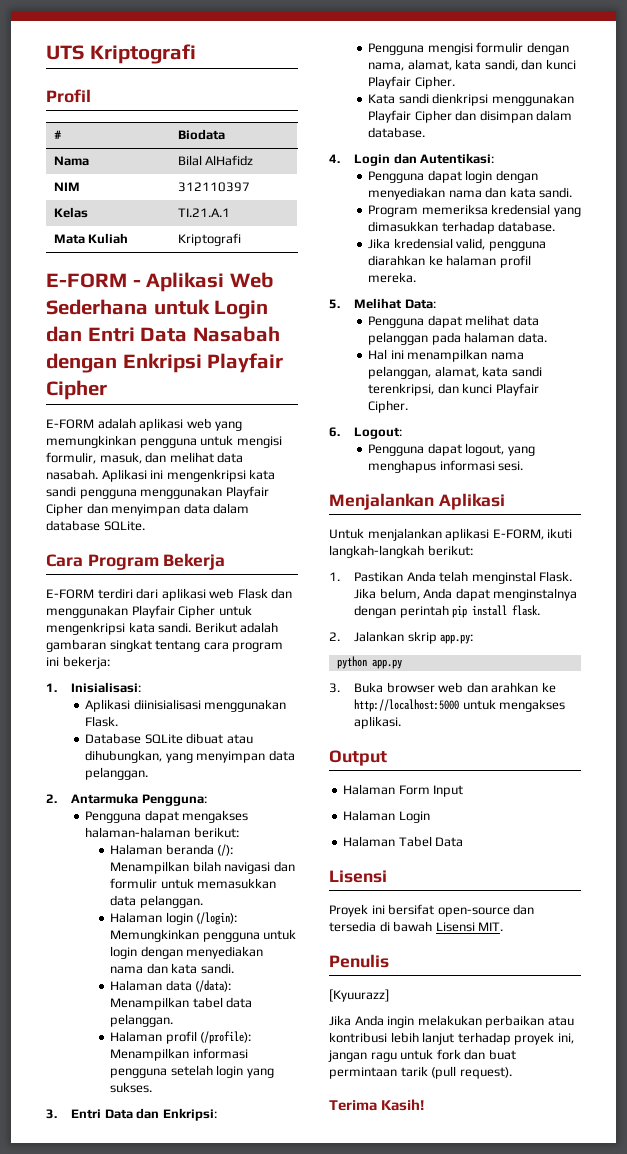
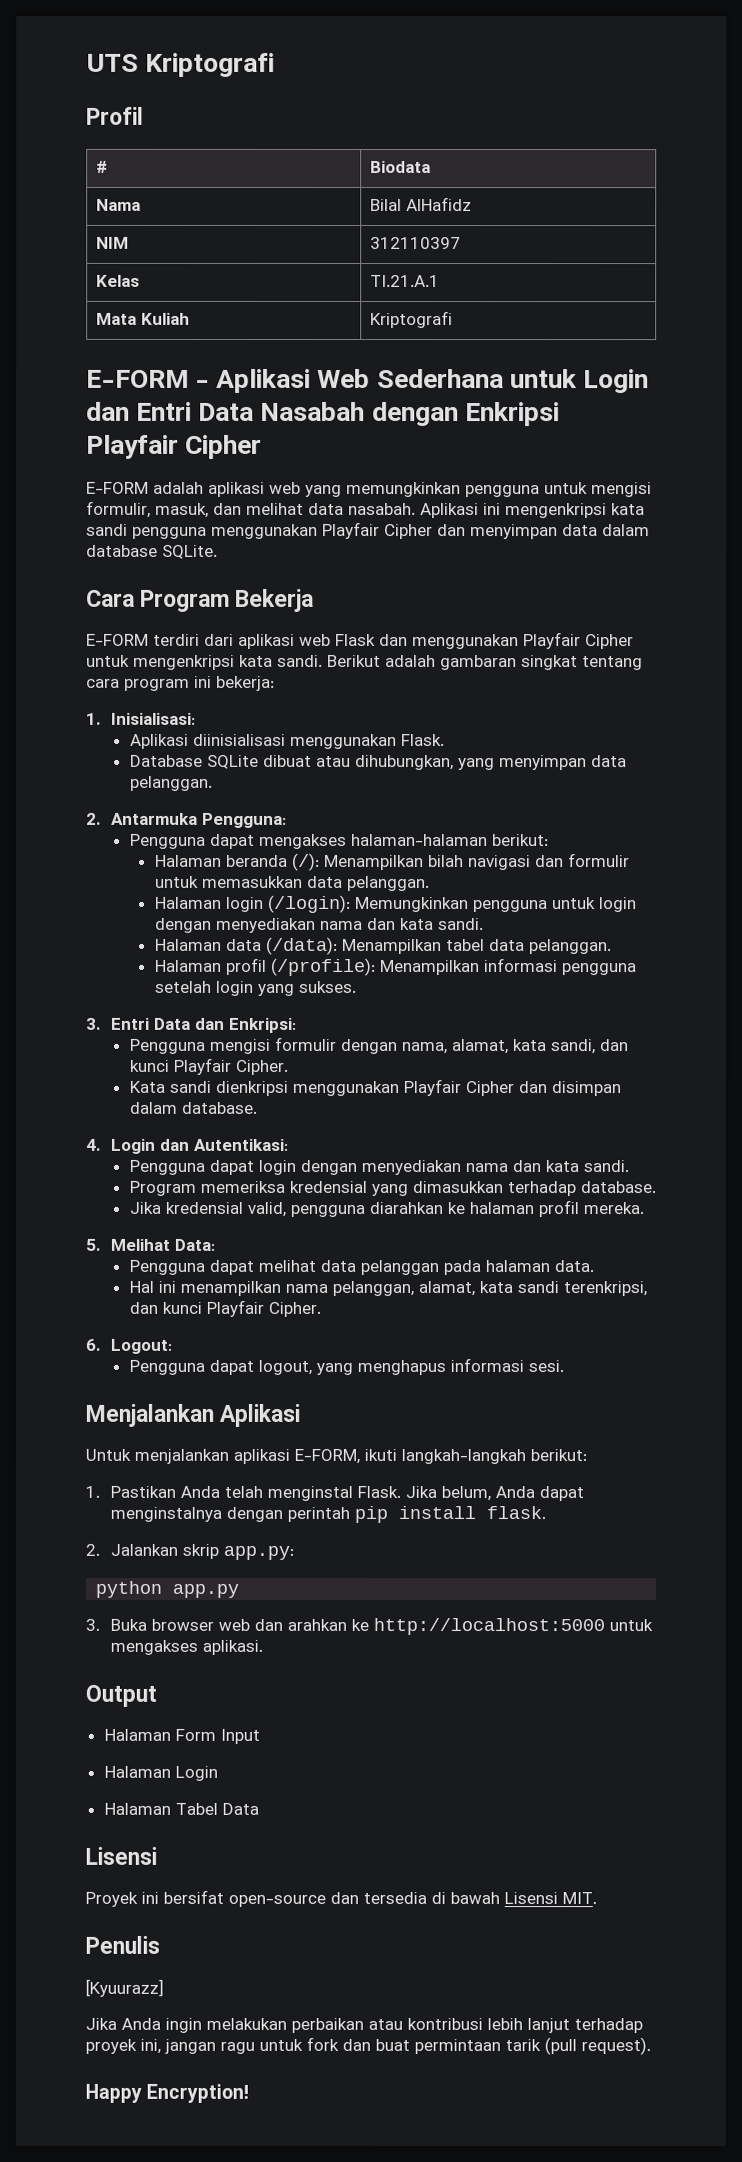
[329,1099,425,1111] Terima Kasih! -> [85,2083,250,2103] Happy Encryption!

